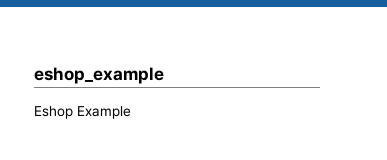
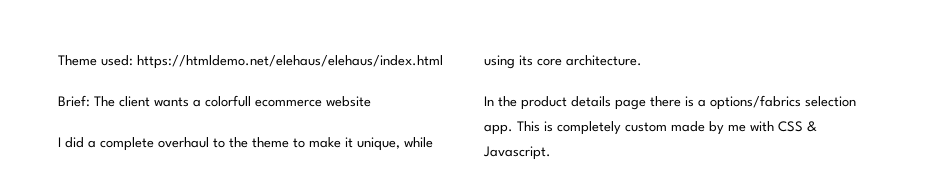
[34,67,164,84] [34,106,131,119] eshop_example // Eshop Example -> [58,55,443,69] [58,95,371,107] [58,137,433,151] [484,55,642,69] [484,95,856,110] [484,121,817,135] [483,146,551,160] Theme used: https://htmldemo.net/elehaus/elehaus/index.html // Brief: The client wants a colorfull ecommerce website // I did a complete overhaul to the theme to make it unique, while using its core architecture. // In the product details page there is a options/fabrics selection app. This is completely custom made by me with CSS & Javascript.

